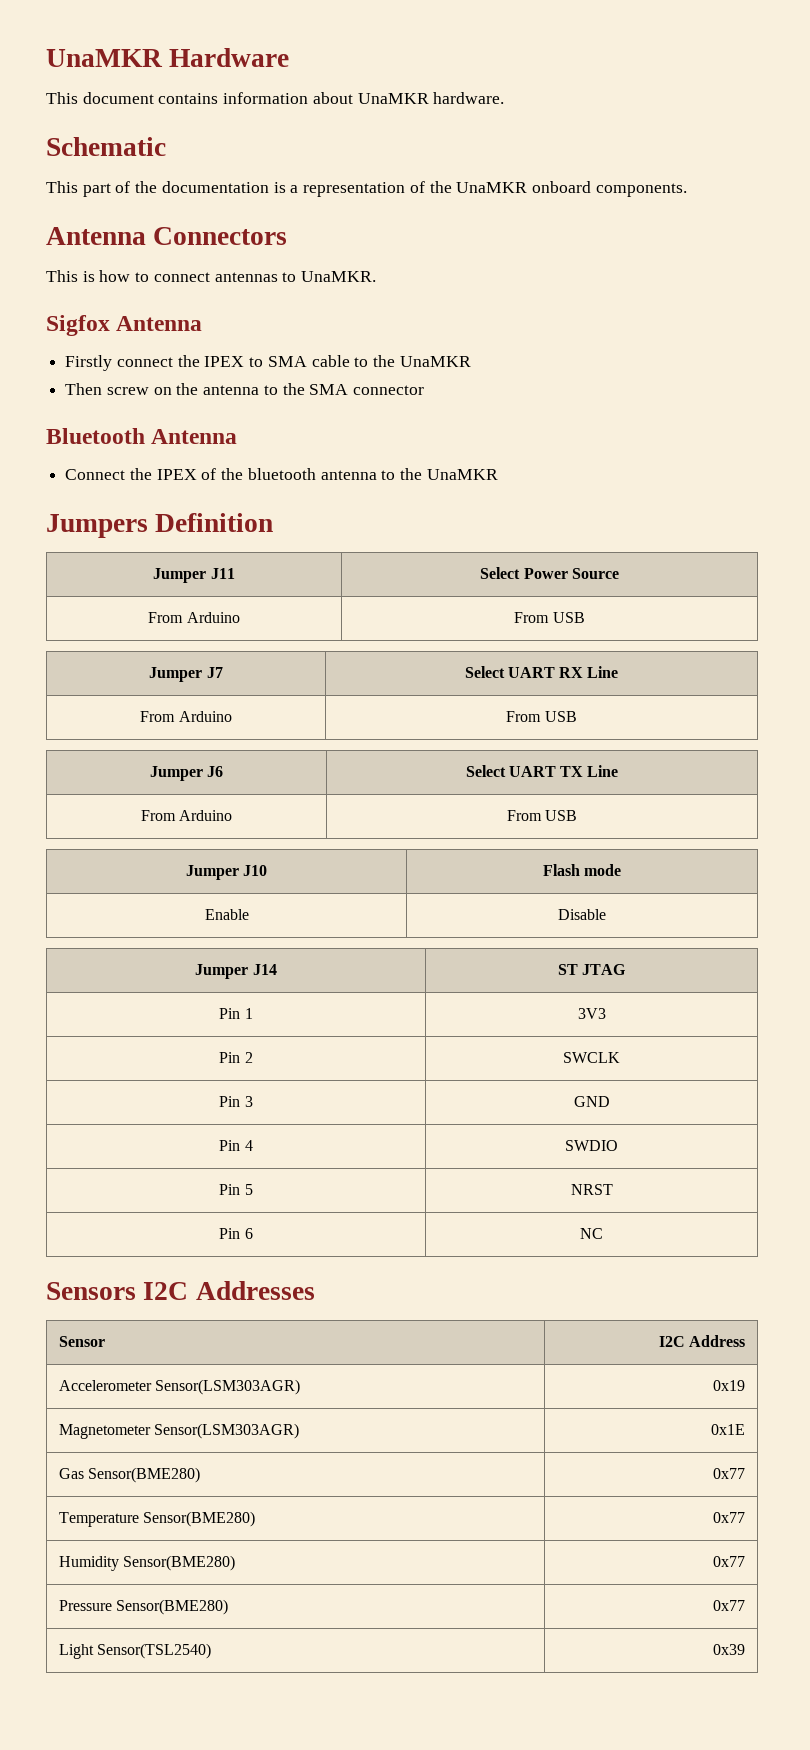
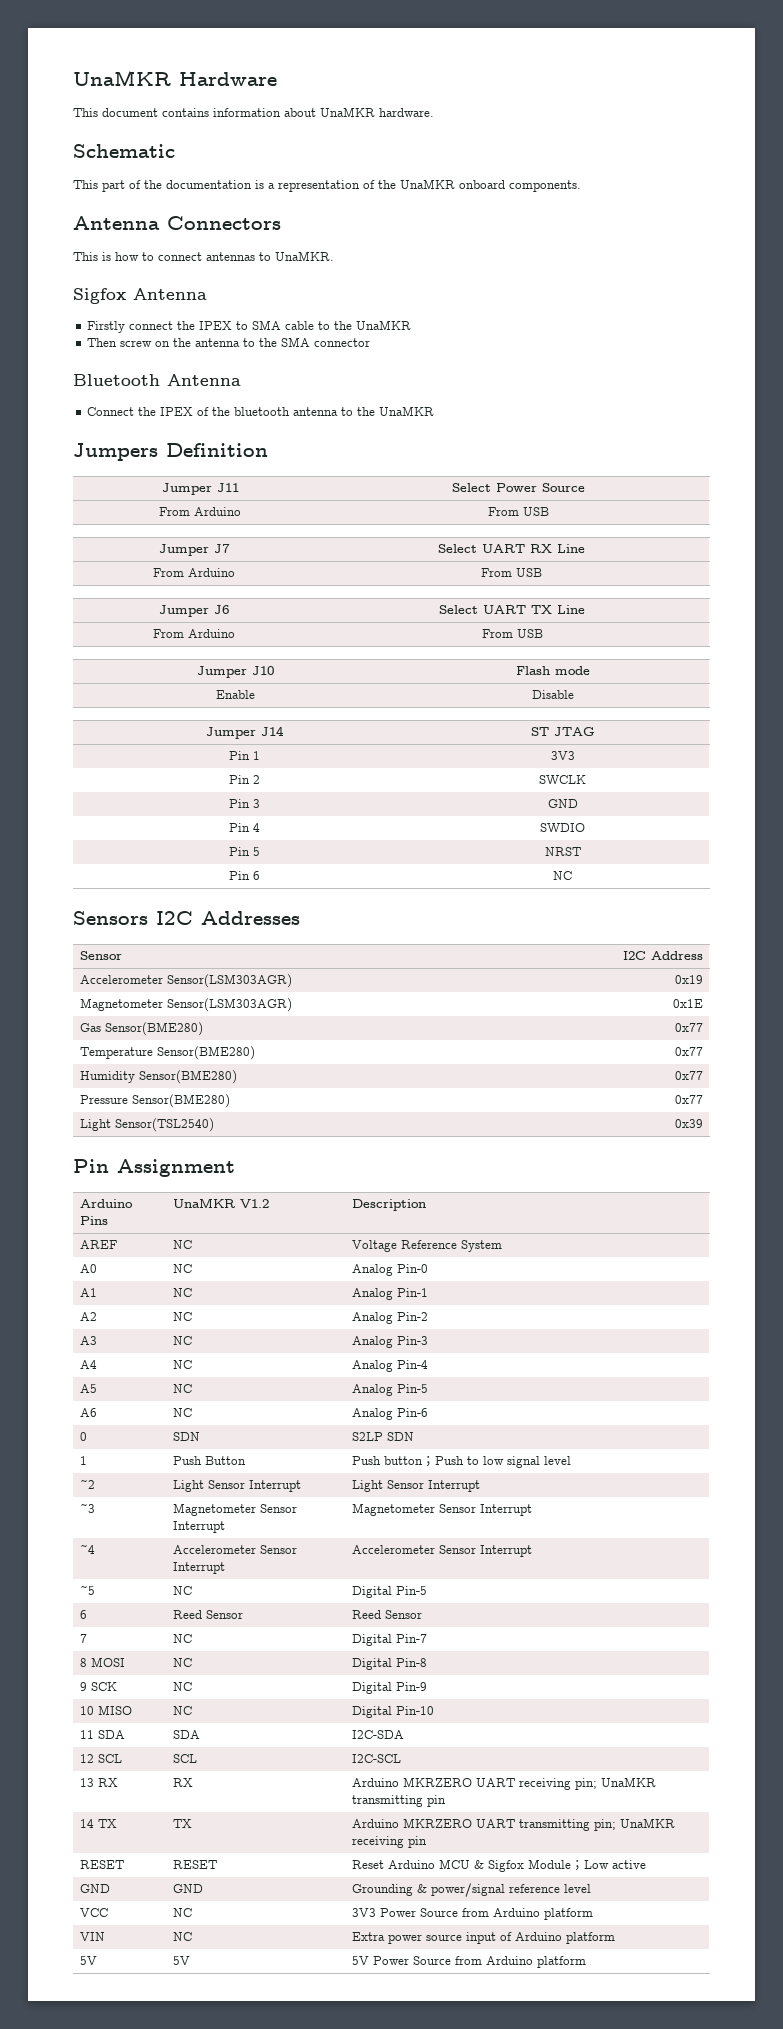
(745, 1649) none -> [73,1159,235,1177] [80,1199,134,1208] [80,1216,109,1225] [173,1198,270,1208] [352,1199,427,1211] [80,1240,118,1249] [173,1240,193,1249] [352,1240,503,1252] [80,1264,98,1273] [173,1264,193,1273] [352,1264,429,1276] [80,1288,98,1297] [173,1288,193,1297] [352,1288,429,1300] [80,1312,98,1321] [173,1312,193,1321] [352,1312,429,1324] [80,1336,98,1345] [173,1336,193,1345] [352,1336,429,1348] [80,1360,98,1369] [173,1360,193,1369] [352,1360,429,1372] [80,1384,98,1393] [173,1384,193,1393] [352,1384,429,1396] [80,1408,98,1417] [173,1408,193,1417] [352,1408,429,1420] [80,1432,88,1441] [173,1432,201,1441] [352,1432,415,1441] [80,1456,88,1465] [173,1456,247,1465] [352,1456,572,1468] [80,1479,96,1489] [173,1480,302,1492] [352,1480,481,1492] [80,1503,96,1513] [173,1503,298,1516] [173,1521,226,1533] [352,1503,533,1516] [80,1544,96,1554] [173,1545,298,1554] [173,1562,226,1574] [352,1545,533,1557] [80,1585,96,1595] [173,1586,193,1595] [352,1586,428,1598] [80,1610,88,1619] [173,1610,244,1619] [352,1610,423,1619] [80,1634,88,1643] [173,1634,193,1643] [352,1634,428,1646] [80,1657,126,1667] [173,1658,193,1667] [352,1658,428,1670] [80,1682,118,1691] [173,1682,193,1691] [352,1682,428,1694] [80,1705,133,1715] [173,1706,193,1715] [352,1706,435,1718] [80,1730,126,1739] [173,1730,201,1739] [352,1730,405,1739] [80,1754,123,1763] [173,1754,198,1763] [352,1754,402,1763] [80,1778,119,1787] [173,1778,194,1787] [352,1777,657,1790] [352,1795,447,1807] [80,1819,118,1828] [173,1819,193,1828] [352,1818,676,1831] [352,1836,428,1848] [80,1860,125,1869] [173,1860,218,1869] [352,1859,647,1872] [80,1884,111,1893] [173,1884,204,1893] [352,1883,592,1897] [80,1908,109,1917] [173,1908,193,1917] [352,1908,594,1920] [80,1932,106,1941] [173,1932,193,1941] [352,1932,616,1944] [80,1956,98,1965] [173,1956,191,1965] [352,1956,587,1968] // Pin Assignment // Arduino Pins | UnaMKR V1.2 | Description // AREF | NC | Voltage Reference System // A0 | NC | Analog Pin-0 // A1 | NC | Analog Pin-1 // A2 | NC | Analog Pin-2 // A3 | NC | Analog Pin-3 // A4 | NC | Analog Pin-4 // A5 | NC | Analog Pin-5 // A6 | NC | Analog Pin-6 // 0 | SDN | S2LP SDN // 1 | Push Button | Push button；Push to low signal level // ~2 | Light Sensor Interrupt | Light Sensor Interrupt // ~3 | Magnetometer Sensor Interrupt | Magnetometer Sensor Interrupt // ~4 | Accelerometer Sensor Interrupt | Accelerometer Sensor Interrupt // ~5 | NC | Digital Pin-5 // 6 | Reed Sensor | Reed Sensor // 7 | NC | Digital Pin-7 // 8 MOSI | NC | Digital Pin-8 // 9 SCK | NC | Digital Pin-9 // 10 MISO | NC | Digital Pin-10 // 11 SDA | SDA | I2C-SDA // 12 SCL | SCL | I2C-SCL // 13 RX | RX | Arduino MKRZERO UART receiving pin; UnaMKR transmitting pin // 14 TX | TX | Arduino MKRZERO UART transmitting pin; UnaMKR receiving pin // RESET | RESET | Reset Arduino MCU & Sigfox Module；Low active // GND | GND | Grounding & power/signal reference level // VCC | NC | 3V3 Power Source from Arduino platform // VIN | NC | Extra power source input of Arduino platform // 5V | 5V | 5V Power Source from Arduino platform

